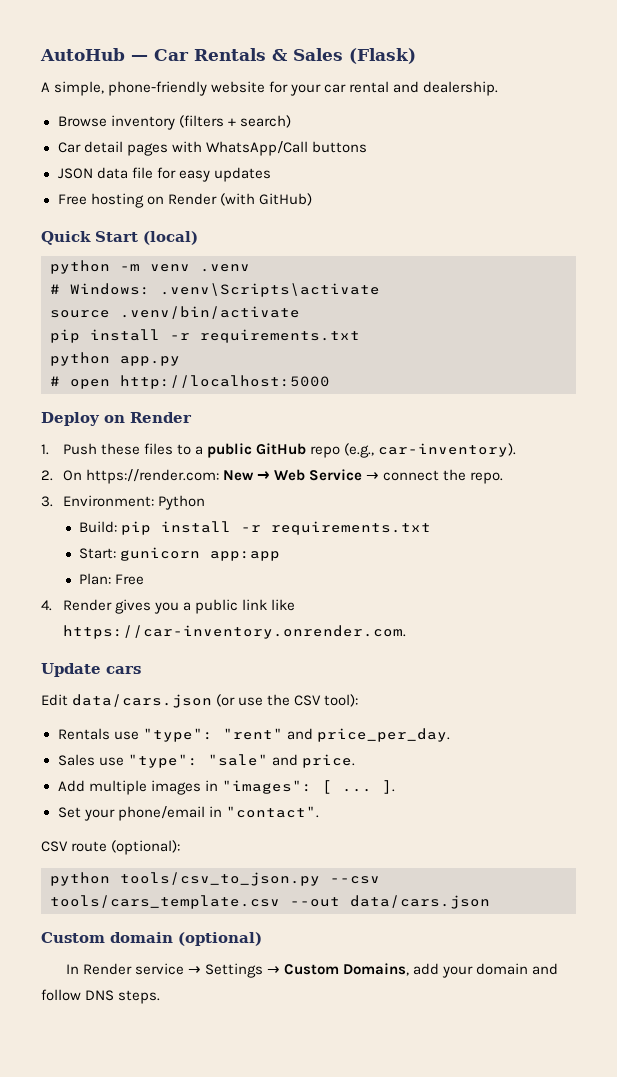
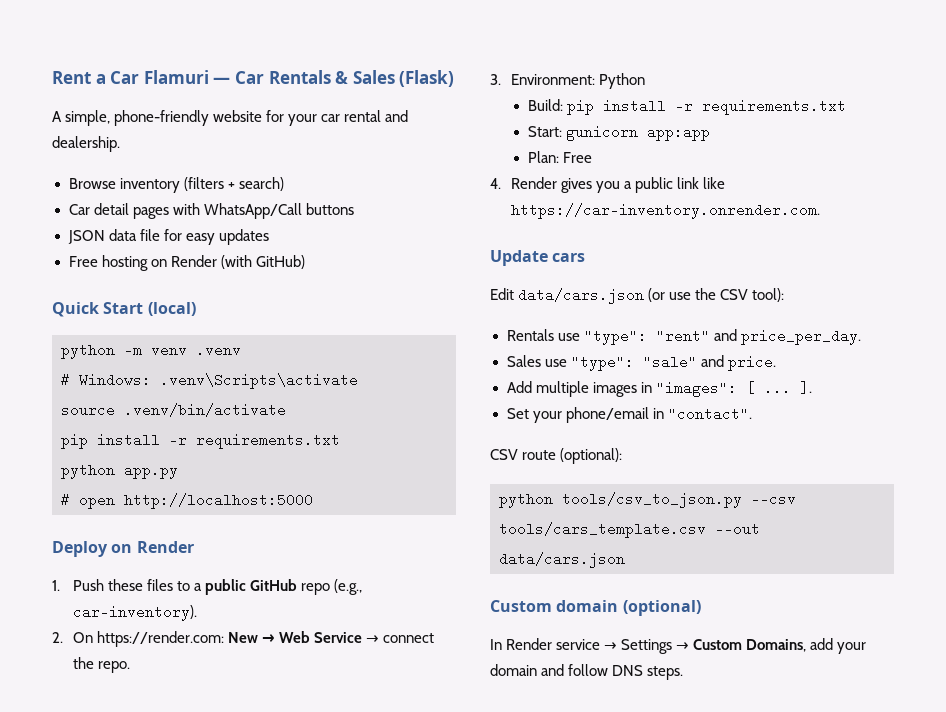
[40,48,125,61] AutoHub -> [52,70,209,84] Rent a Car Flamuri

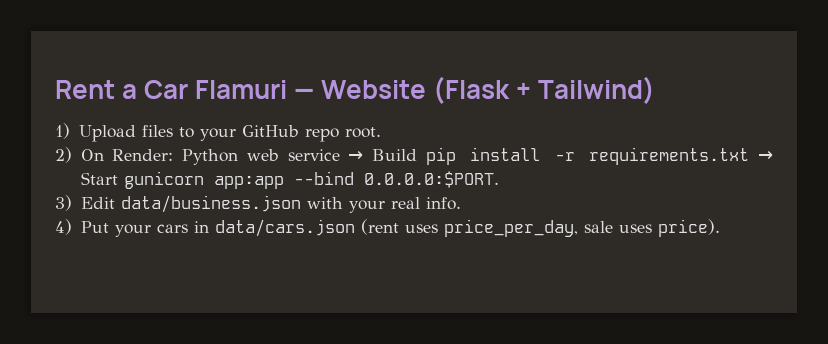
[234,70,455,87] [52,110,409,126] [52,136,120,152] [68,177,284,193] [68,203,354,219] [67,229,269,245] [68,255,305,271] [52,302,196,317] [61,343,241,359] [61,373,358,389] [61,403,286,417] [61,433,340,449] [61,463,178,479] [61,493,313,509] [52,541,194,557] [52,579,363,595] [73,605,198,621] [52,631,435,647] [73,657,131,673] [490,73,646,89] [527,99,846,115] [527,125,710,141] [527,151,592,163] [490,177,726,193] [511,203,821,219] [490,250,586,266] [490,288,785,304] [506,329,861,345] [506,355,776,371] [506,381,812,397] [506,407,752,423] [490,448,623,464] [499,492,796,508] [499,522,760,538] [499,552,625,568] [490,600,701,616] [490,638,867,654] [490,664,684,680] Car Rentals & Sales (Flask) // A simple, phone-friendly website for your car rental and dealership. // Browse inventory (filters + search) // Car detail pages with WhatsApp/Call buttons // JSON data file for easy updates // Free hosting on Render (with GitHub) // Quick Start (local) // python -m venv .venv // # Windows: .venv\Scripts\activate // source .venv/bin/activate // pip install -r requirements.txt // python app.py // # open http://localhost:5000 // Deploy on Render // 1. Push these files to a public GitHub repo (e.g., car-inventory). // 2. On https://render.com: New → Web Service → connect the repo. // 3. Environment: Python // Build: pip install -r requirements.txt // Start: gunicorn app:app // Plan: Free // 4. Render gives you a public link like https://car-inventory.onrender.com. // Update cars // Edit data/cars.json (or use the CSV tool): // Rentals use "type": "rent" and price_per_day. // Sales use "type": "sale" and price. // Add multiple images in "images": [ ... ]. // Set your phone/email in "contact". // CSV route (optional): // python tools/csv_to_json.py --csv tools/cars_template.csv --out data/cars.json // Custom domain (optional) // In Render service → Settings → Custom Domains, add your domain and follow DNS steps. -> [321,76,656,104] [55,123,381,142] [55,147,773,165] [80,171,499,189] [55,195,461,213] [55,219,720,237] Website (Flask + Tailwind) // 1) Upload files to your GitHub repo root. // 2) On Render: Python web service → Build pip install -r requirements.txt → Start gunicorn app:app --bind 0.0.0.0:$PORT. // 3) Edit data/business.json with your real info. // 4) Put your cars in data/cars.json (rent uses price_per_day, sale uses price).

